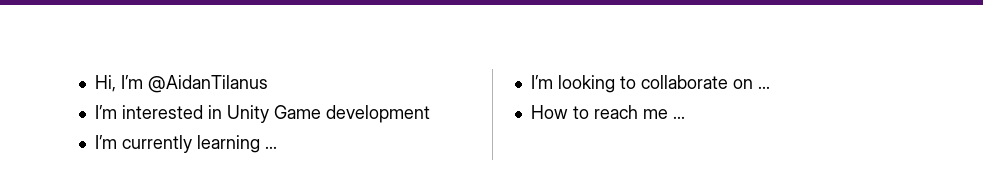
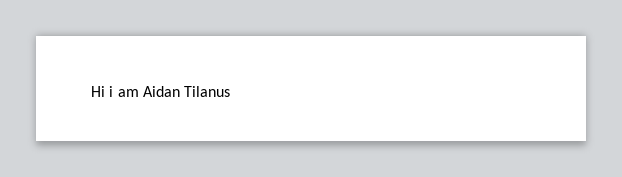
[94,75,268,93] [94,105,430,123] [94,135,277,153] [530,75,770,93] [530,105,685,119] Hi, I’m @AidanTilanus // I’m interested in Unity Game development // I’m currently learning ... // I’m looking to collaborate on ... // How to reach me ... -> [91,86,231,97] Hi i am Aidan Tilanus

